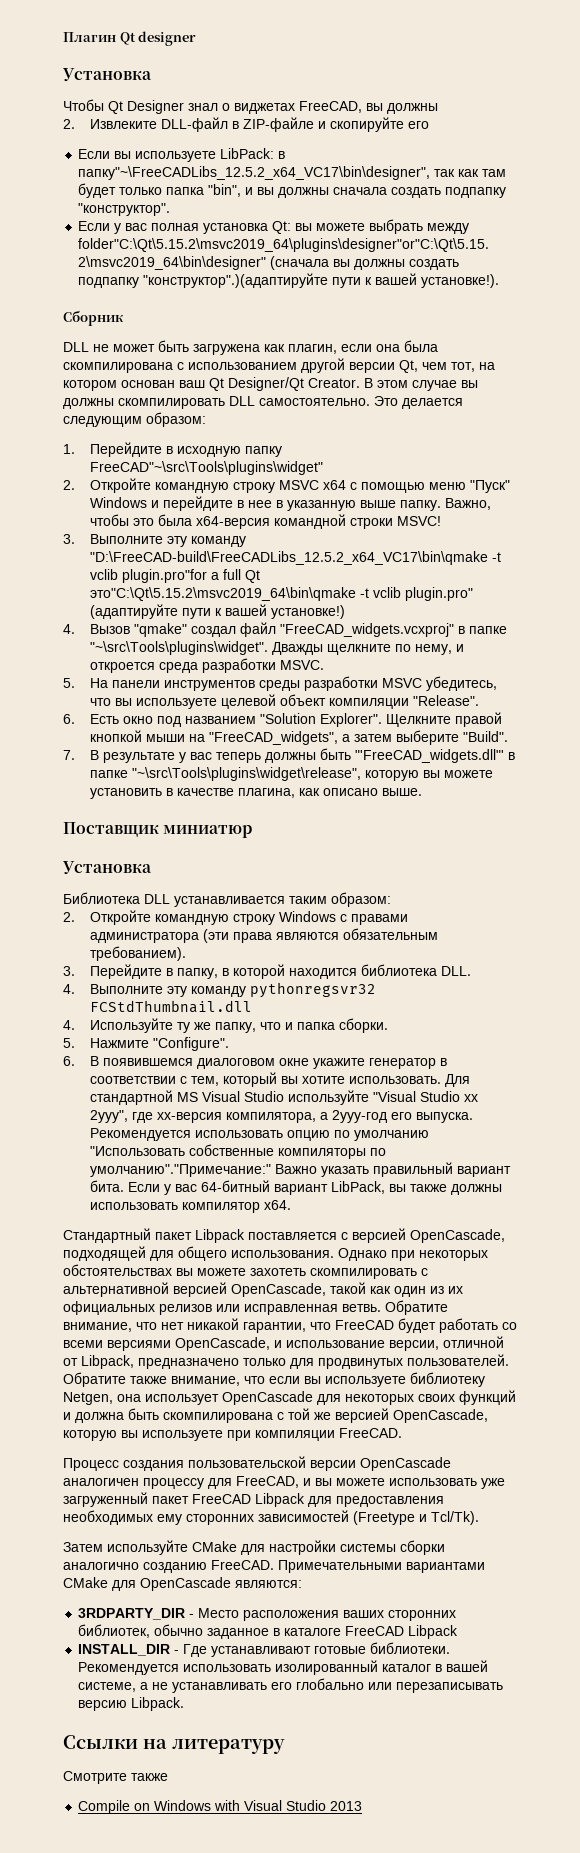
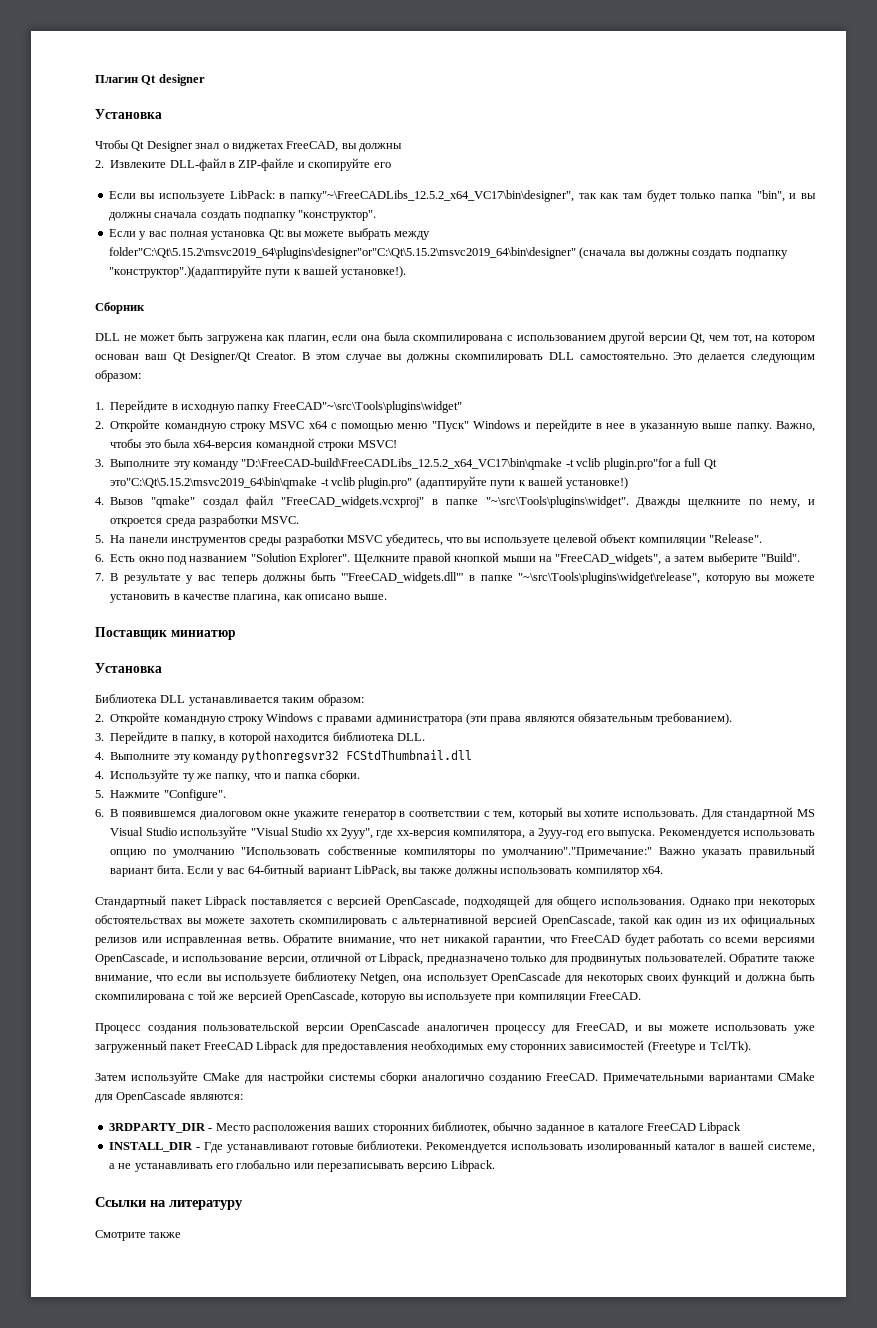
[78,1800,363,1814] // Compile on Windows with Visual Studio 2013 -> (182, 1235) none

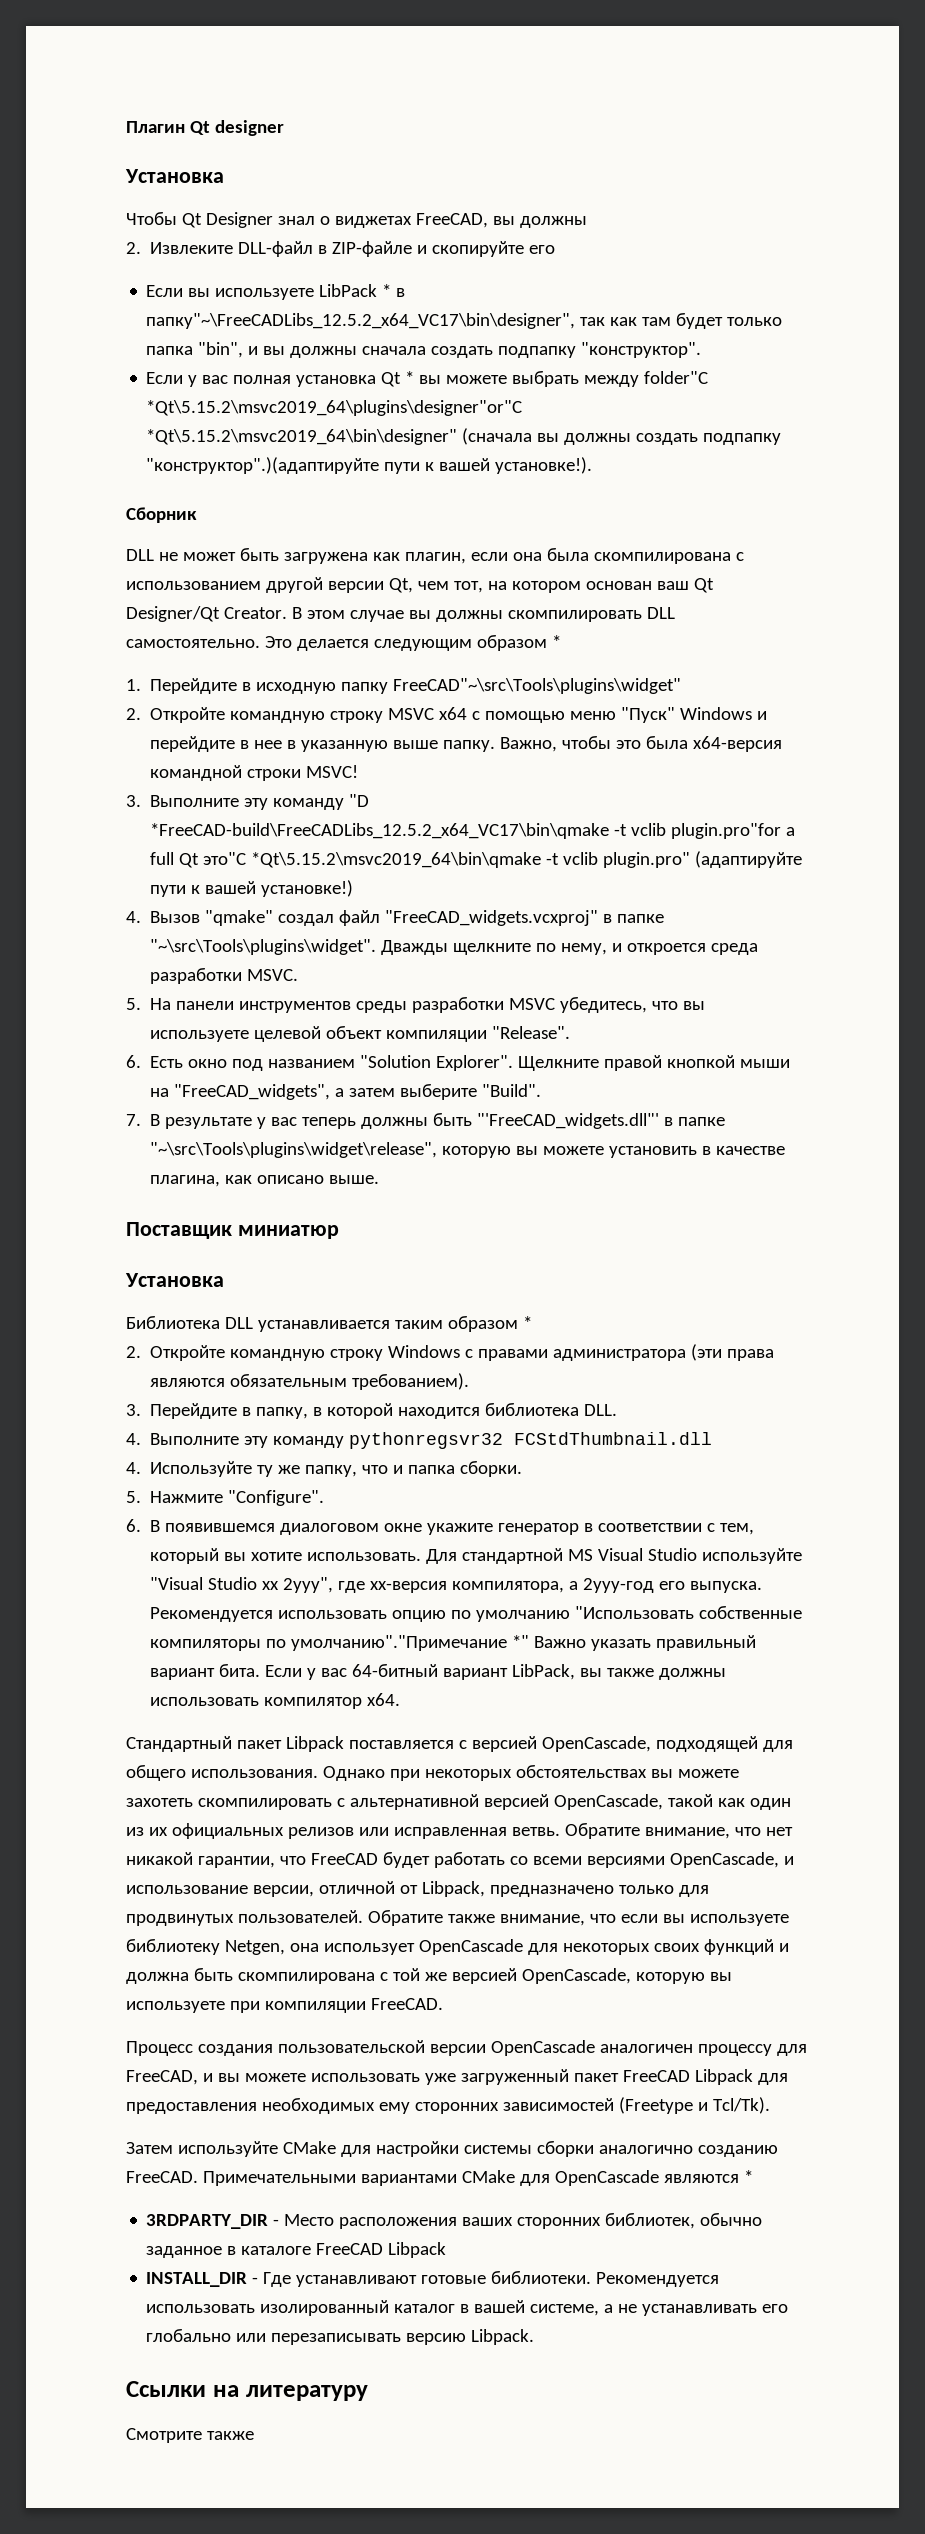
[229,190,275,199] LibPack: -> [319,284,392,297] LibPack *
[268,229,284,239] Qt: -> [381,371,415,387] Qt *
[108,247,576,259] folder"C:\Qt\5.15.2\msvc2019_64\plugins\designer"or"C:\Qt\5.15.2\msvc2019_64\bin\designer" -> [644,371,709,384] [146,400,523,416] [146,429,458,445] folder"C *Qt\5.15.2\msvc2019_64\plugins\designer"or"C *Qt\5.15.2\msvc2019_64\bin\designer"
[95,370,141,382] образом: -> [476,635,561,651] образом *
[241,458,563,470] "D:\FreeCAD-build\FreeCADLibs_12.5.2_x64_VC17\bin\qmake -> [349,794,370,807] [150,823,610,839] "D *FreeCAD-build\FreeCADLibs_12.5.2_x64_VC17\bin\qmake
[110,477,318,489] это"C:\Qt\5.15.2\msvc2019_64\bin\qmake -> [203,852,542,868] это"C *Qt\5.15.2\msvc2019_64\bin\qmake
[317,694,364,706] образом: -> [447,1316,532,1332] образом *
[501,847,652,858] умолчанию"."Примечание:" -> [291,1635,530,1651] умолчанию"."Примечание *"
[189,1094,243,1100] являются: -> [663,2170,753,2183] являются *

